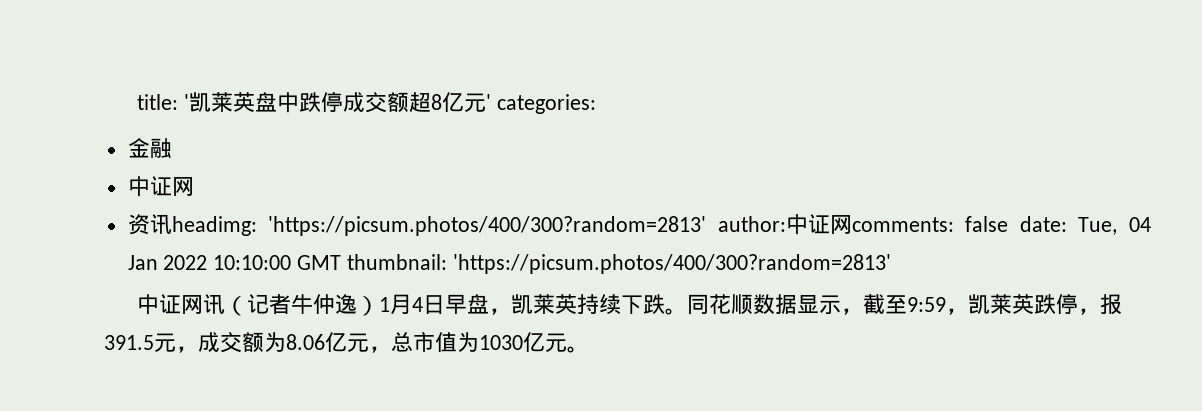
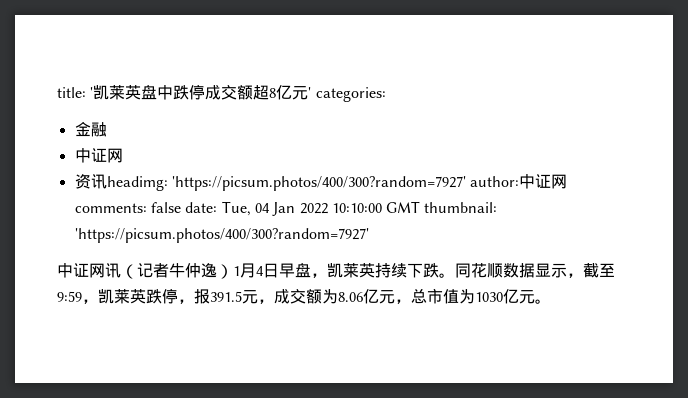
[268,216,707,236] 'https://picsum.photos/400/300?random=2813' -> [171,176,466,191] 'https://picsum.photos/400/300?random=7927'
[452,254,891,274] 'https://picsum.photos/400/300?random=2813' -> [74,228,369,243] 'https://picsum.photos/400/300?random=7927'

